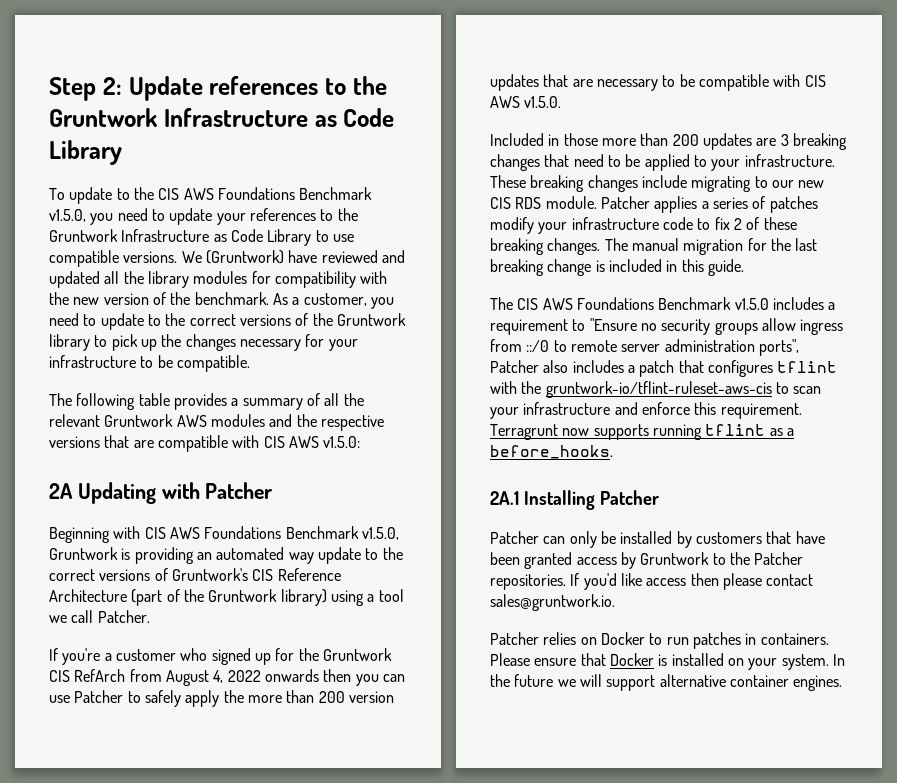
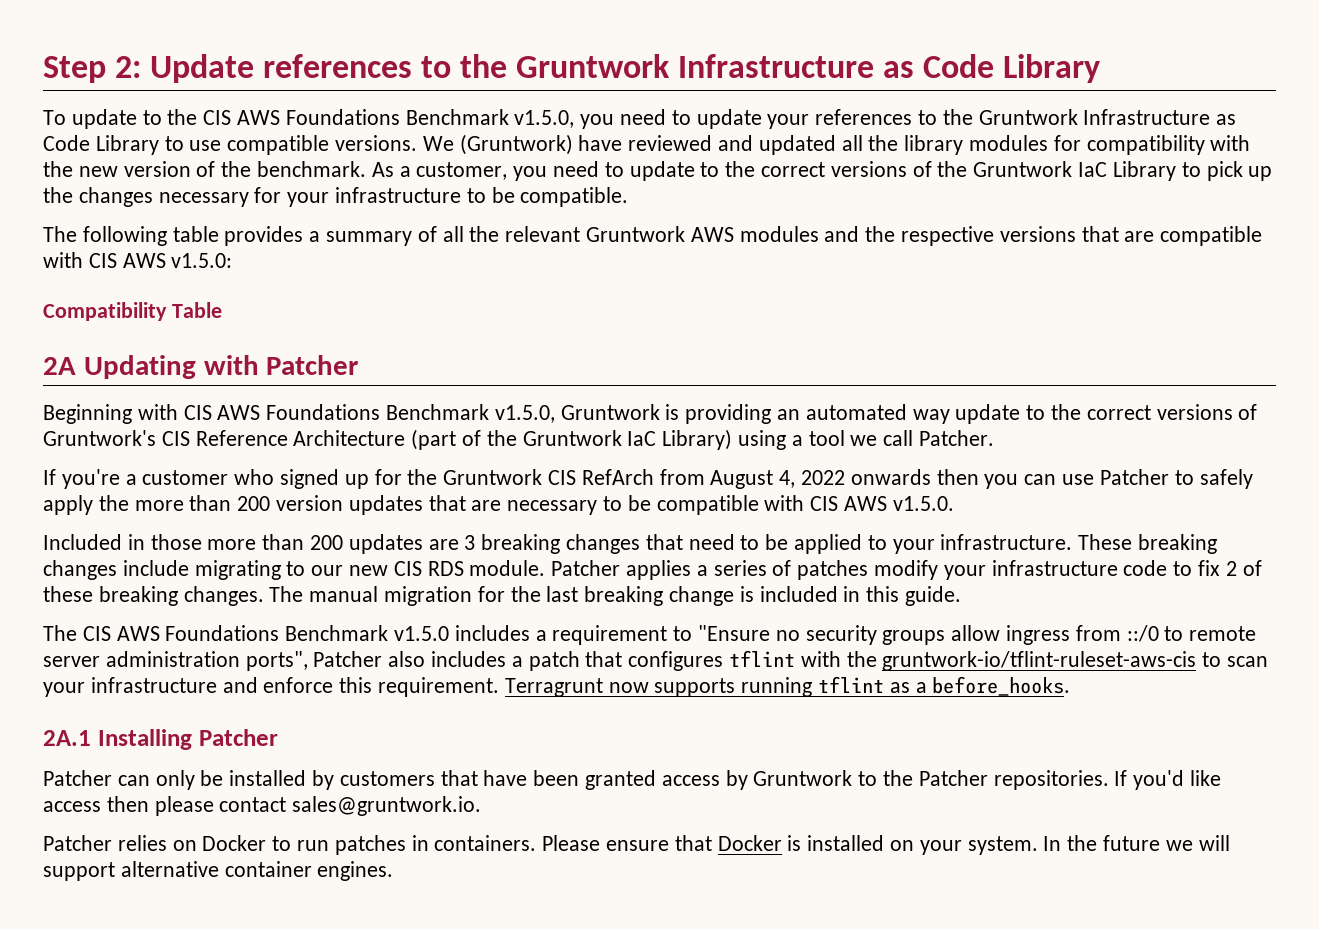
[49,334,90,351] library -> [1078,161,1176,181] IaC Library
(361, 442) none -> [43,302,222,321] // Compatibility Table
[280,589,327,606] library) -> [627,429,733,450] IaC Library)

